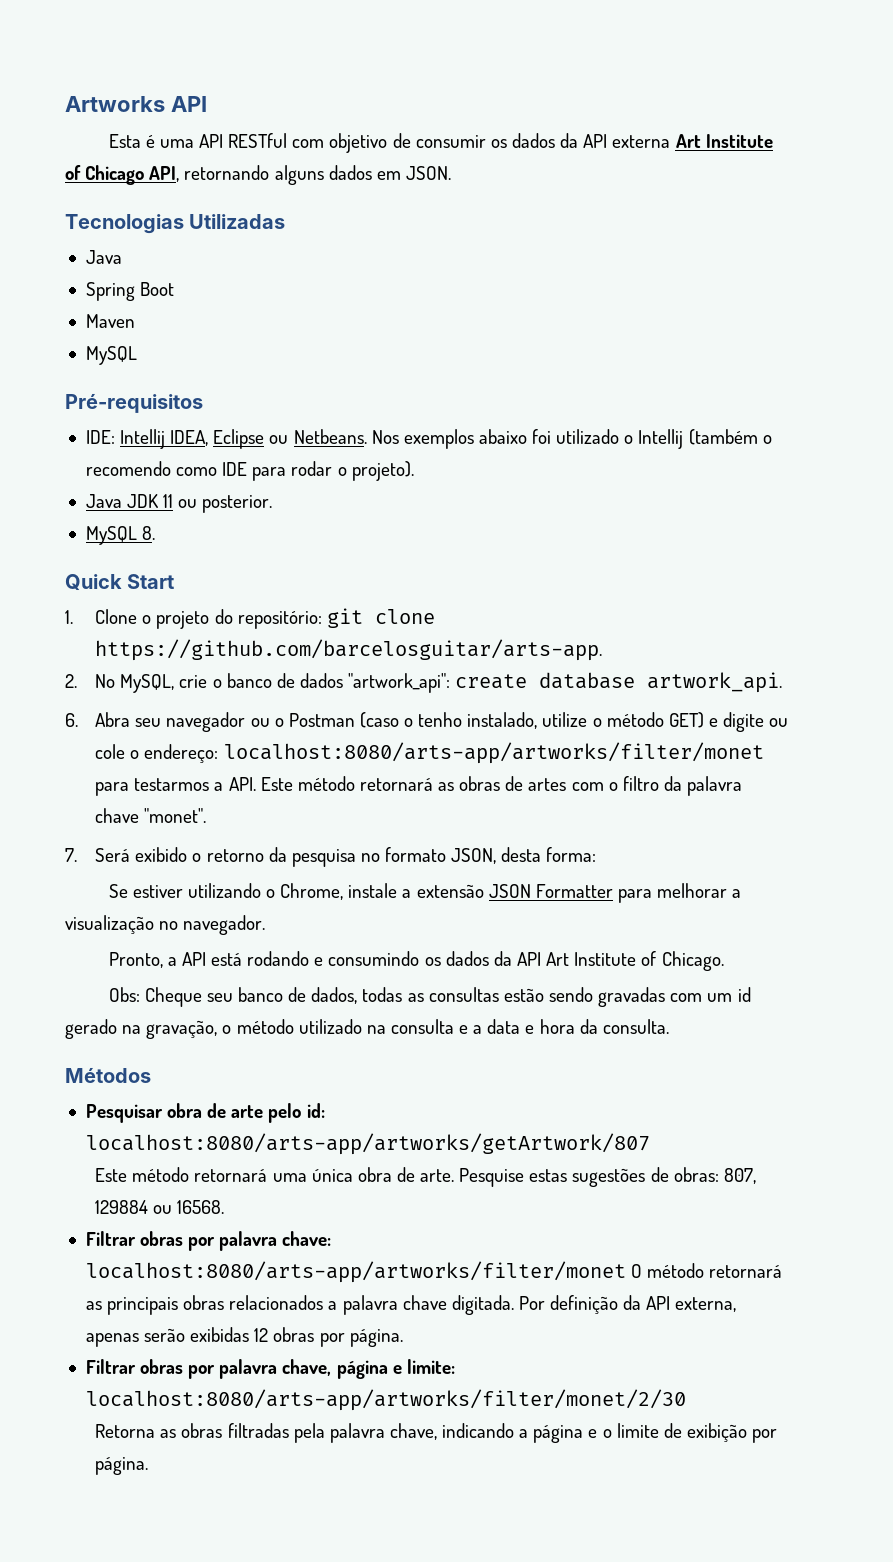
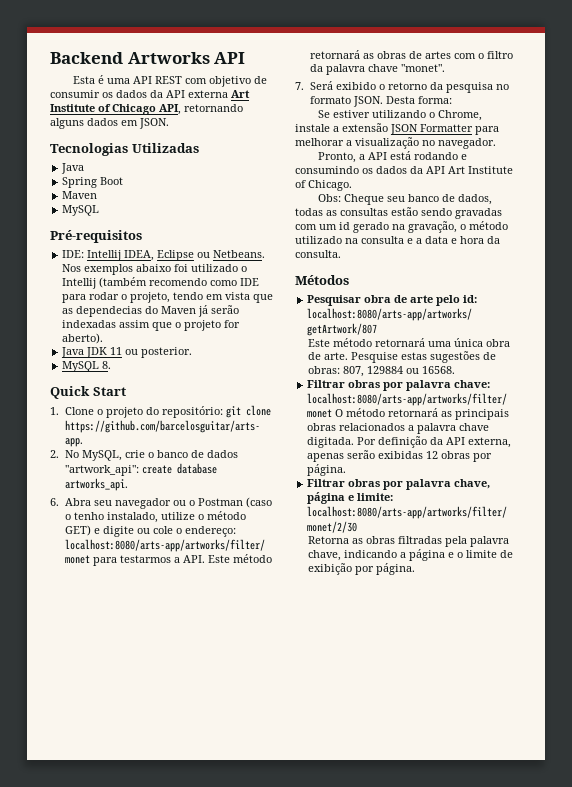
(65, 104) none -> [50,52,123,64] Backend
[228,133,288,148] RESTful -> [154,76,182,84] REST
[762,435,772,444] o -> (148, 282) none
[351,461,414,481] projeto). -> [130,292,274,303] [62,305,240,317] [62,320,241,331] [62,333,104,344] projeto, tendo em vista que as dependecias do Maven já serão indexadas assim que o projeto for aberto).
[647,672,783,693] artwork_api. -> [64,478,128,491] artworks_api.
[451,847,542,864] JSON, desta -> [352,96,415,107] JSON. Desta

